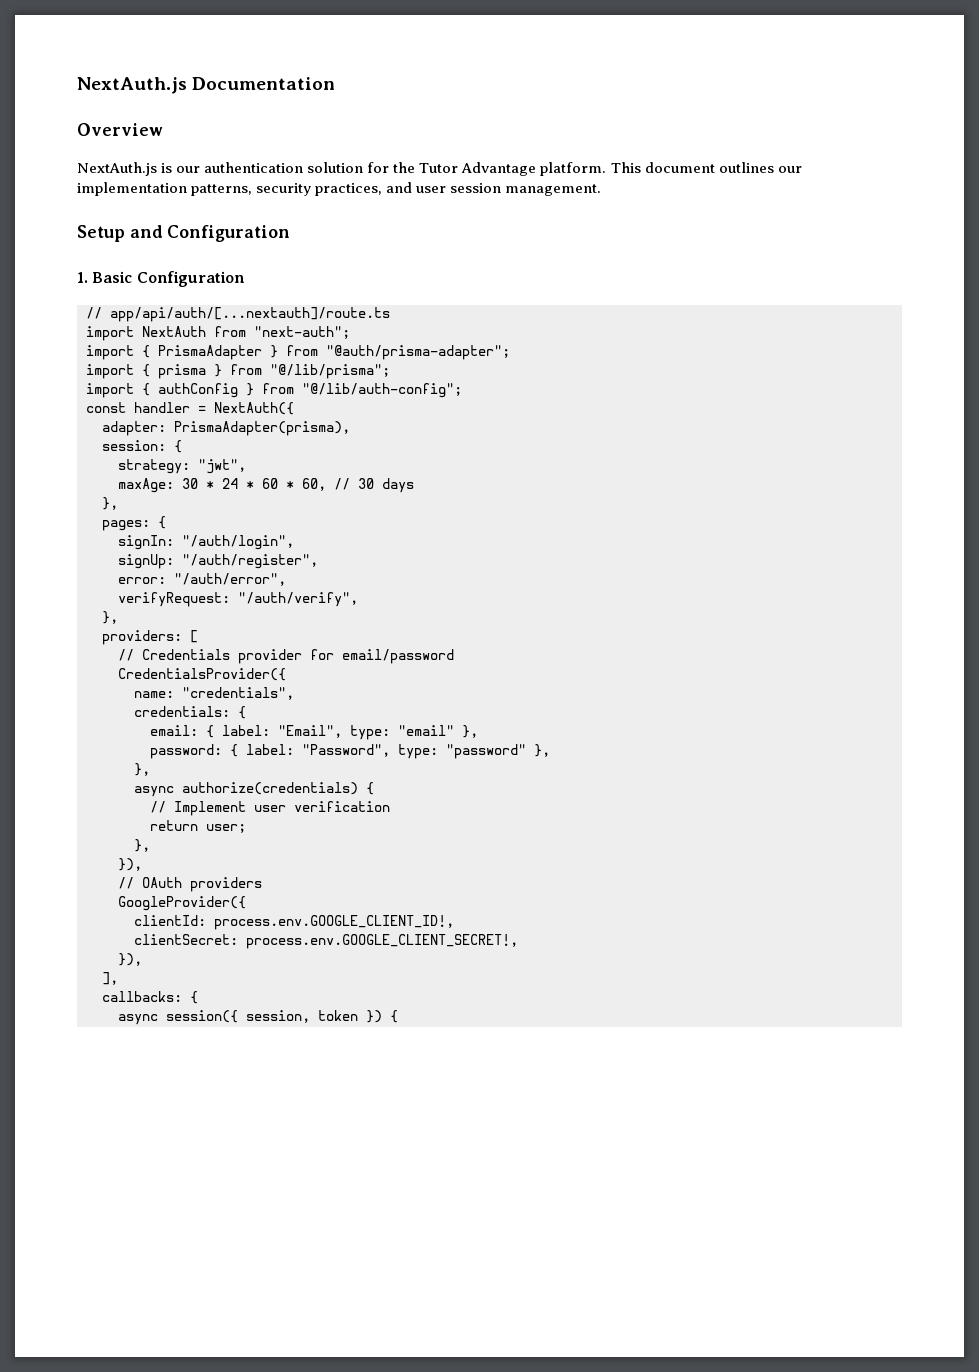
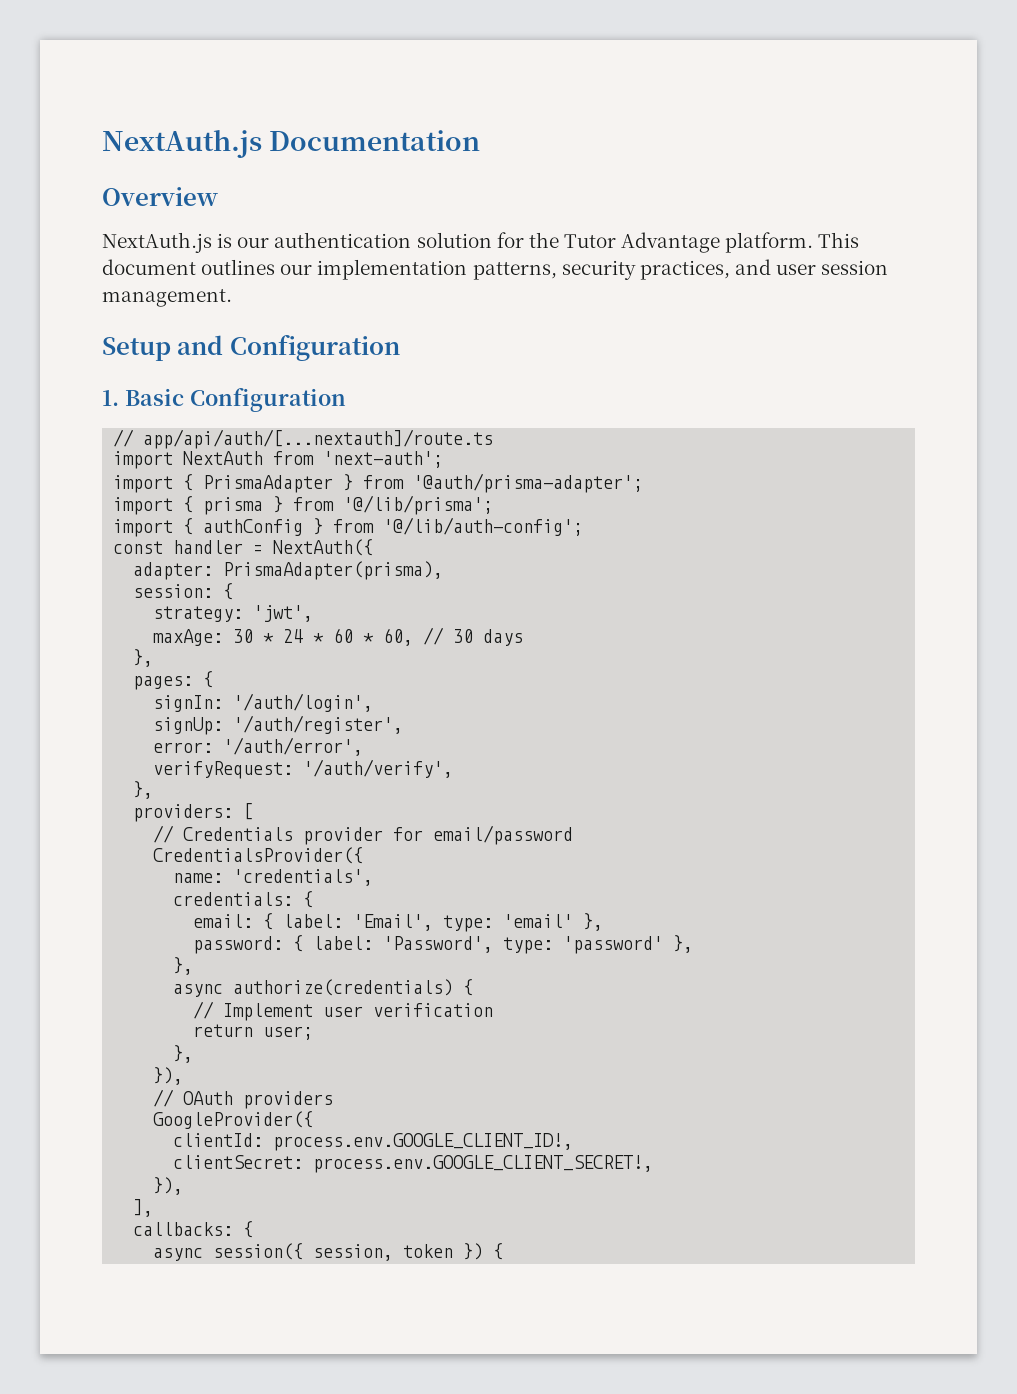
[254,326,350,339] "next-auth"; -> [323,451,444,468] 'next-auth';
[326,345,510,360] "@auth/prisma-adapter"; -> [413,473,644,493] '@auth/prisma-adapter';
[270,364,390,379] "@/lib/prisma"; -> [343,495,494,515] '@/lib/prisma';
[302,383,462,398] "@/lib/auth-config"; -> [383,517,584,536] '@/lib/auth-config';
[198,459,246,474] "jwt", -> [253,605,314,622] 'jwt',
[182,535,294,550] "/auth/login", -> [233,693,374,712] '/auth/login',
[182,554,318,569] "/auth/register", -> [233,715,404,734] '/auth/register',
[174,573,286,586] "/auth/error", -> [223,737,364,756] '/auth/error',
[238,592,358,607] "/auth/verify", -> [303,759,454,778] '/auth/verify',
[182,687,294,700] "credentials", -> [233,869,374,886] 'credentials',
[278,725,454,740] "Email", type: "email" -> [353,914,574,932] 'Email', type: 'email'
[302,744,526,759] "Password", type: "password" -> [383,936,664,954] 'Password', type: 'password'

